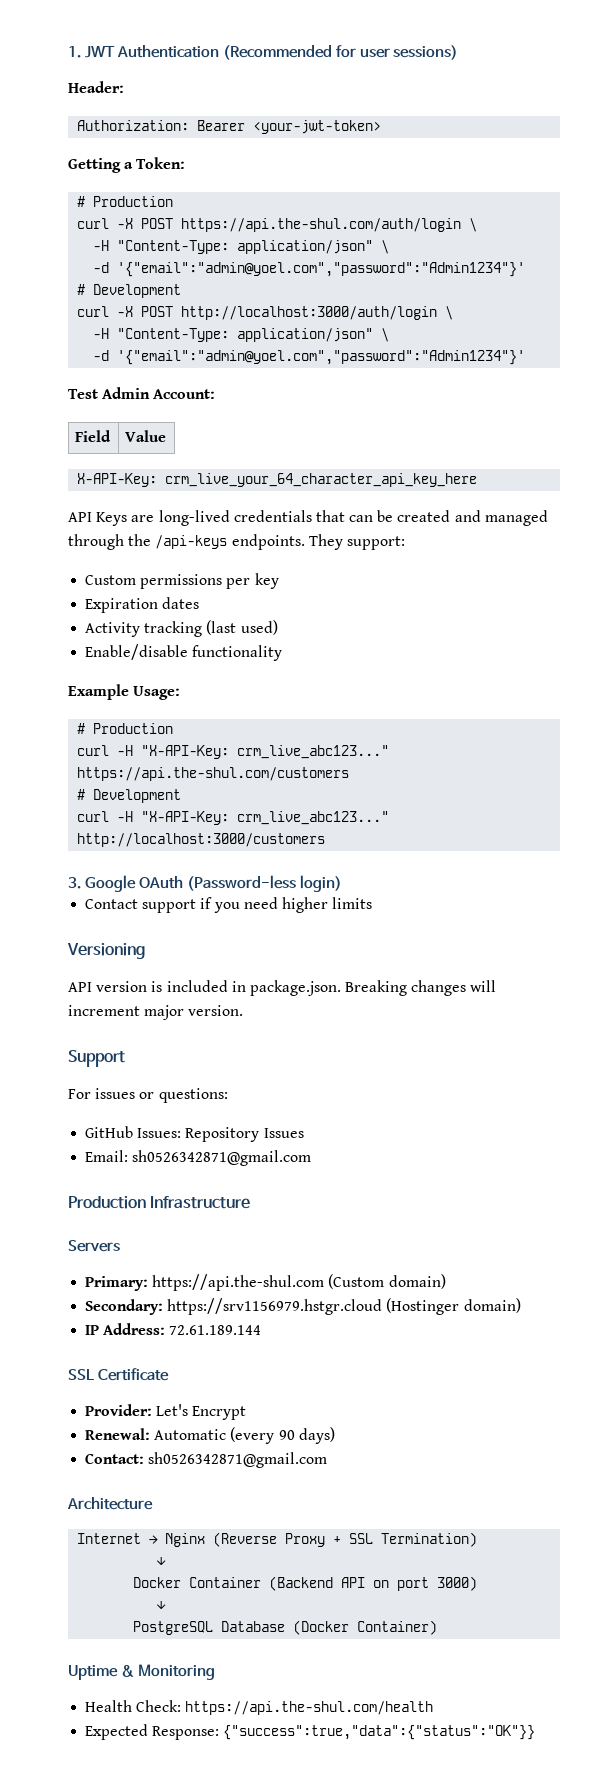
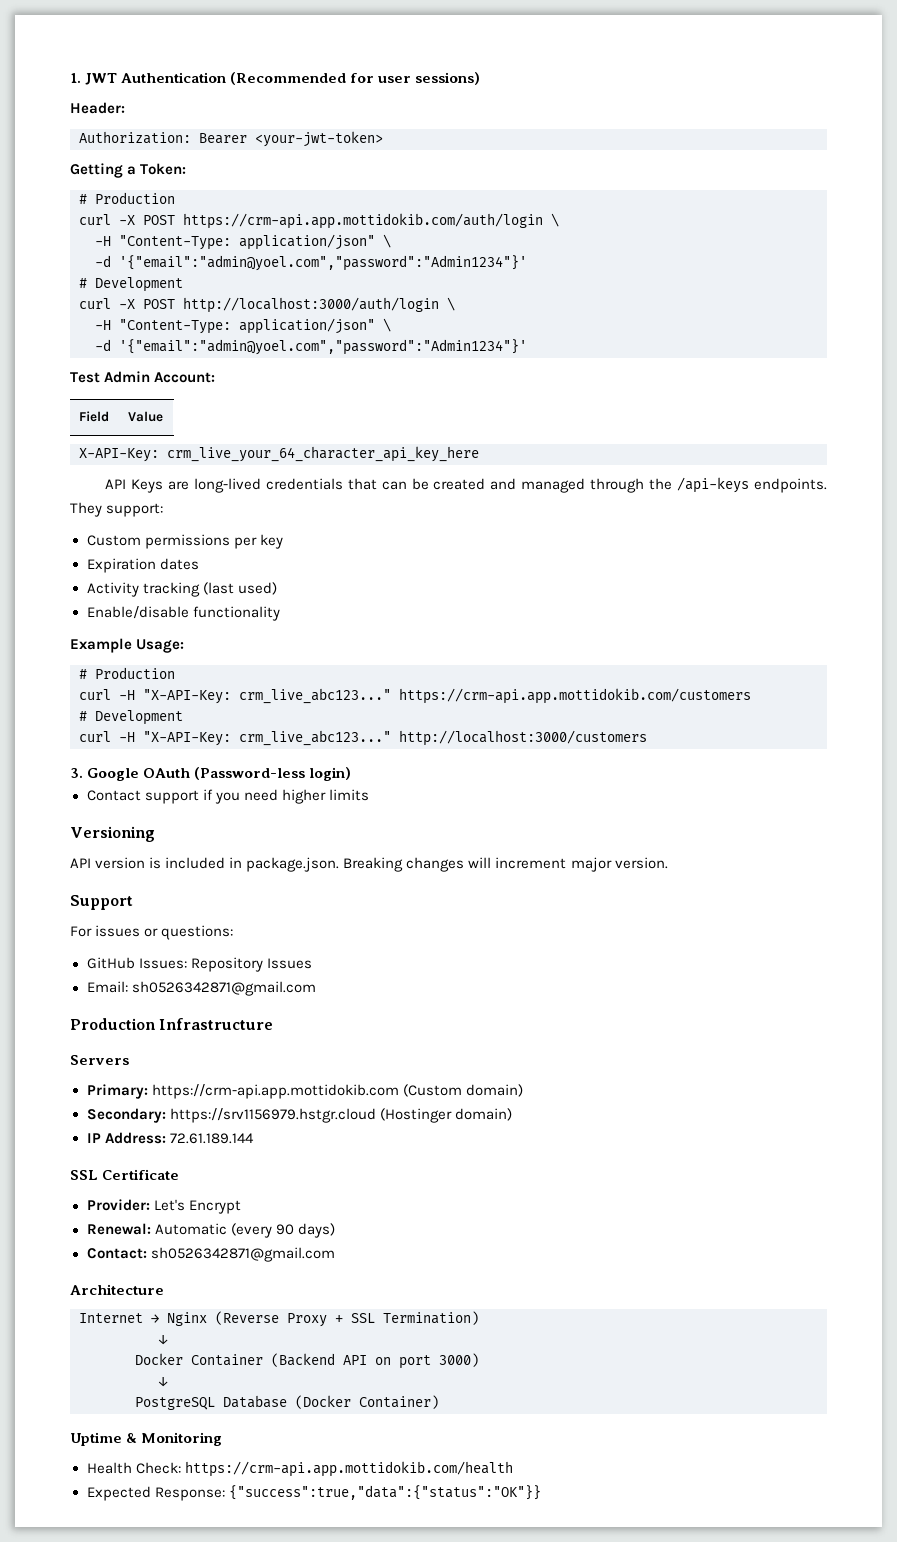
[181,218,462,232] https://api.the-shul.com/auth/login -> [183,213,543,229] https://crm-api.app.mottidokib.com/auth/login
[77,767,350,781] https://api.the-shul.com/customers -> [399,688,751,704] https://crm-api.app.mottidokib.com/customers
[152,1274,325,1291] https://api.the-shul.com -> [151,1084,399,1099] https://crm-api.app.mottidokib.com
[185,1701,434,1715] https://api.the-shul.com/health -> [184,1461,513,1477] https://crm-api.app.mottidokib.com/health

